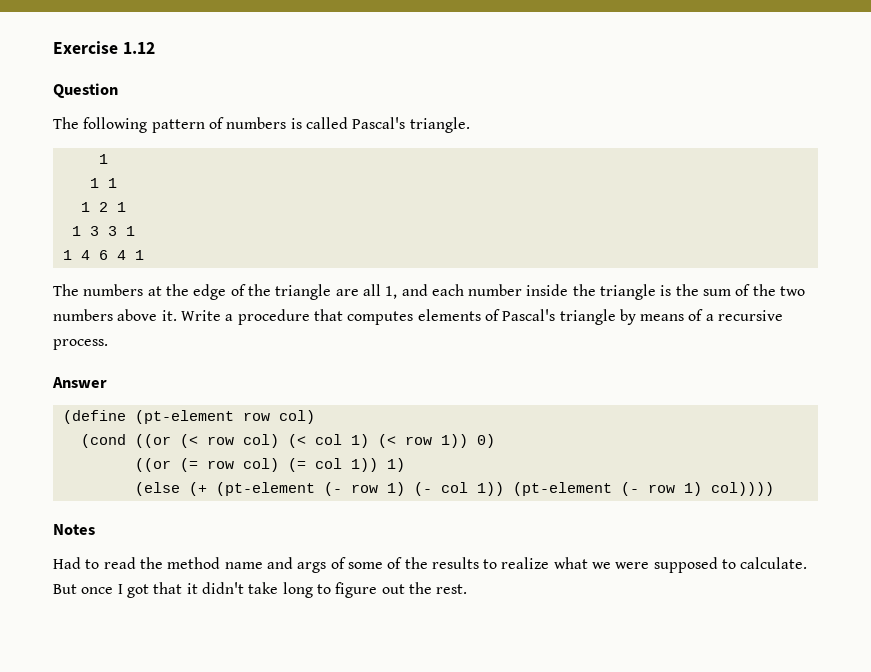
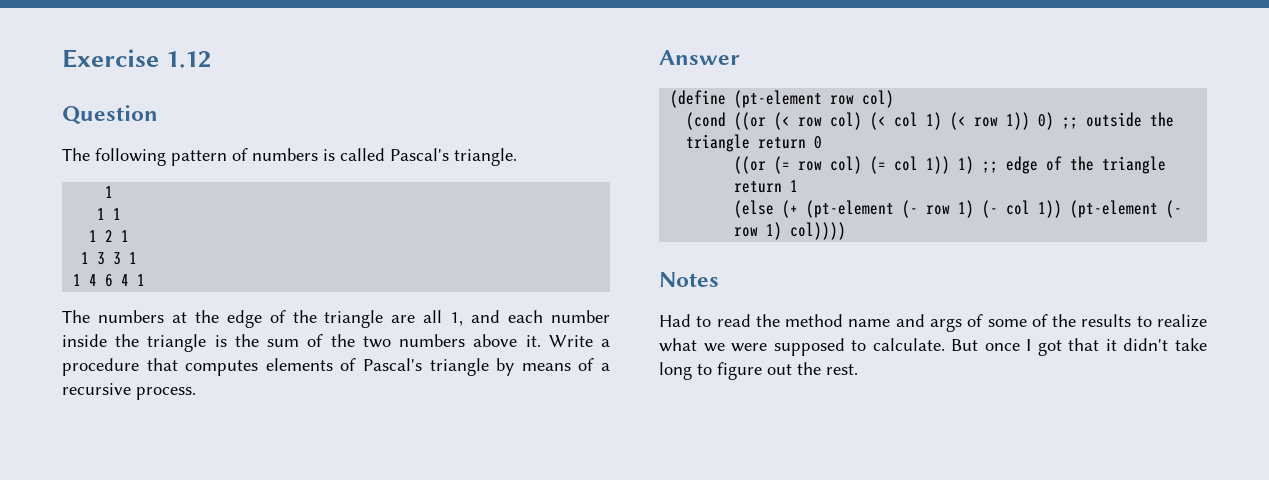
(495, 441) none -> [1062,112,1175,129] [686,134,823,152] ;; outside the triangle return 0
(405, 465) none -> [982,156,1167,174] [734,180,799,193] ;; edge of the triangle return 1

